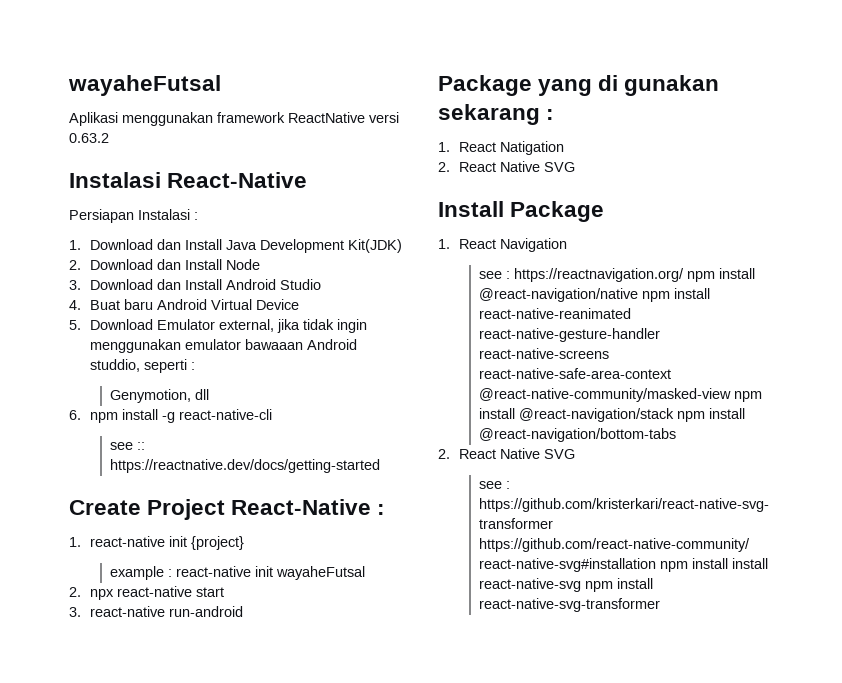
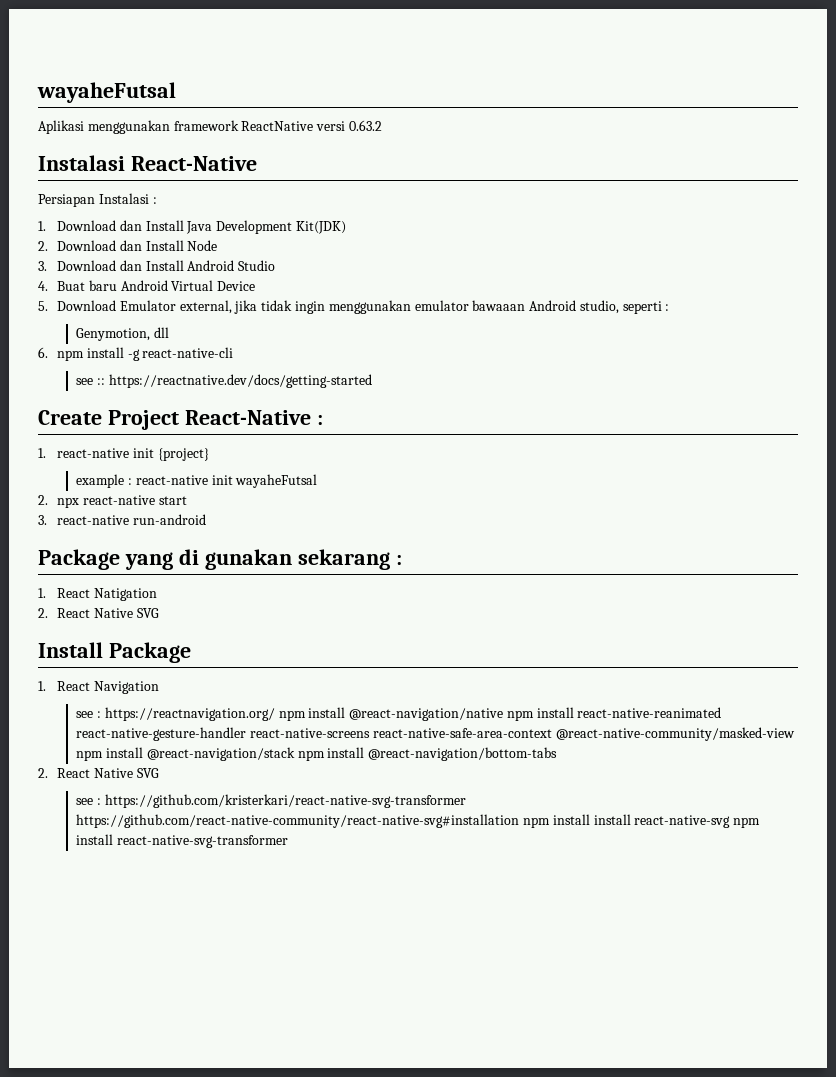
[89,359,140,372] studdio, -> [579,300,619,314] studio,

